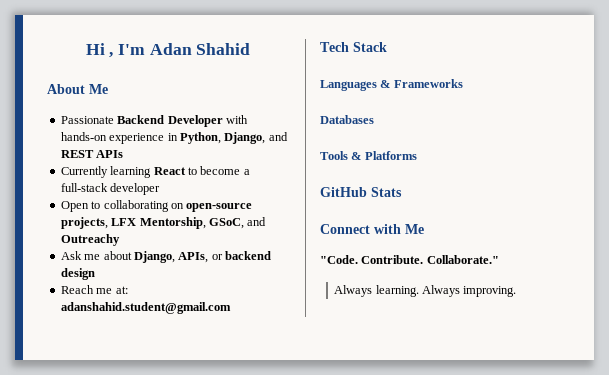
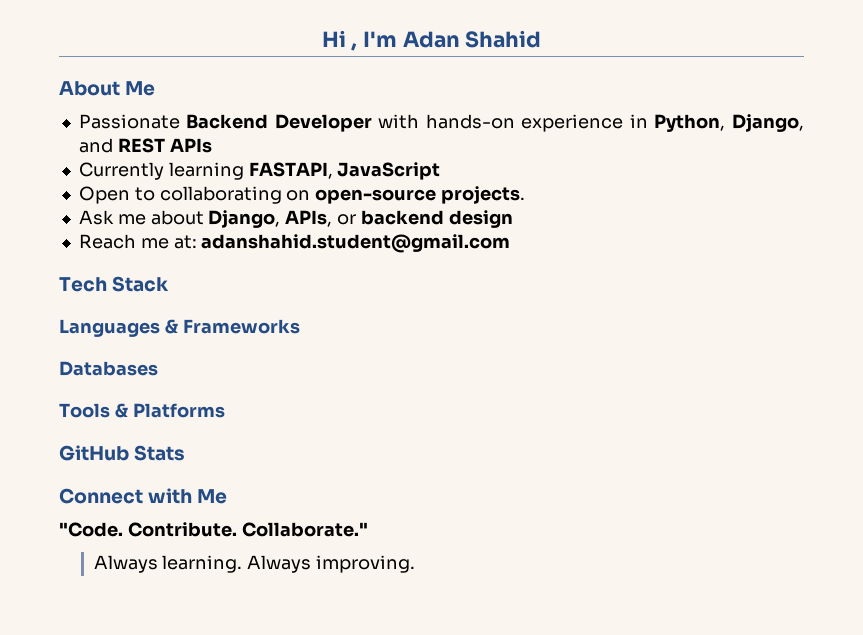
[153,166,250,175] [60,183,161,195] React to become a full-stack developer -> [248,162,441,180] FASTAPI, JavaScript
[60,217,267,229] [60,234,120,246] projects, LFX Mentorship, GSoC, and Outreachy -> [441,186,526,204] projects.

